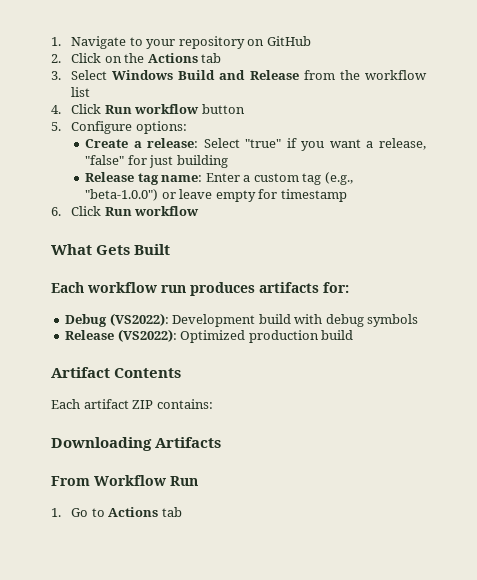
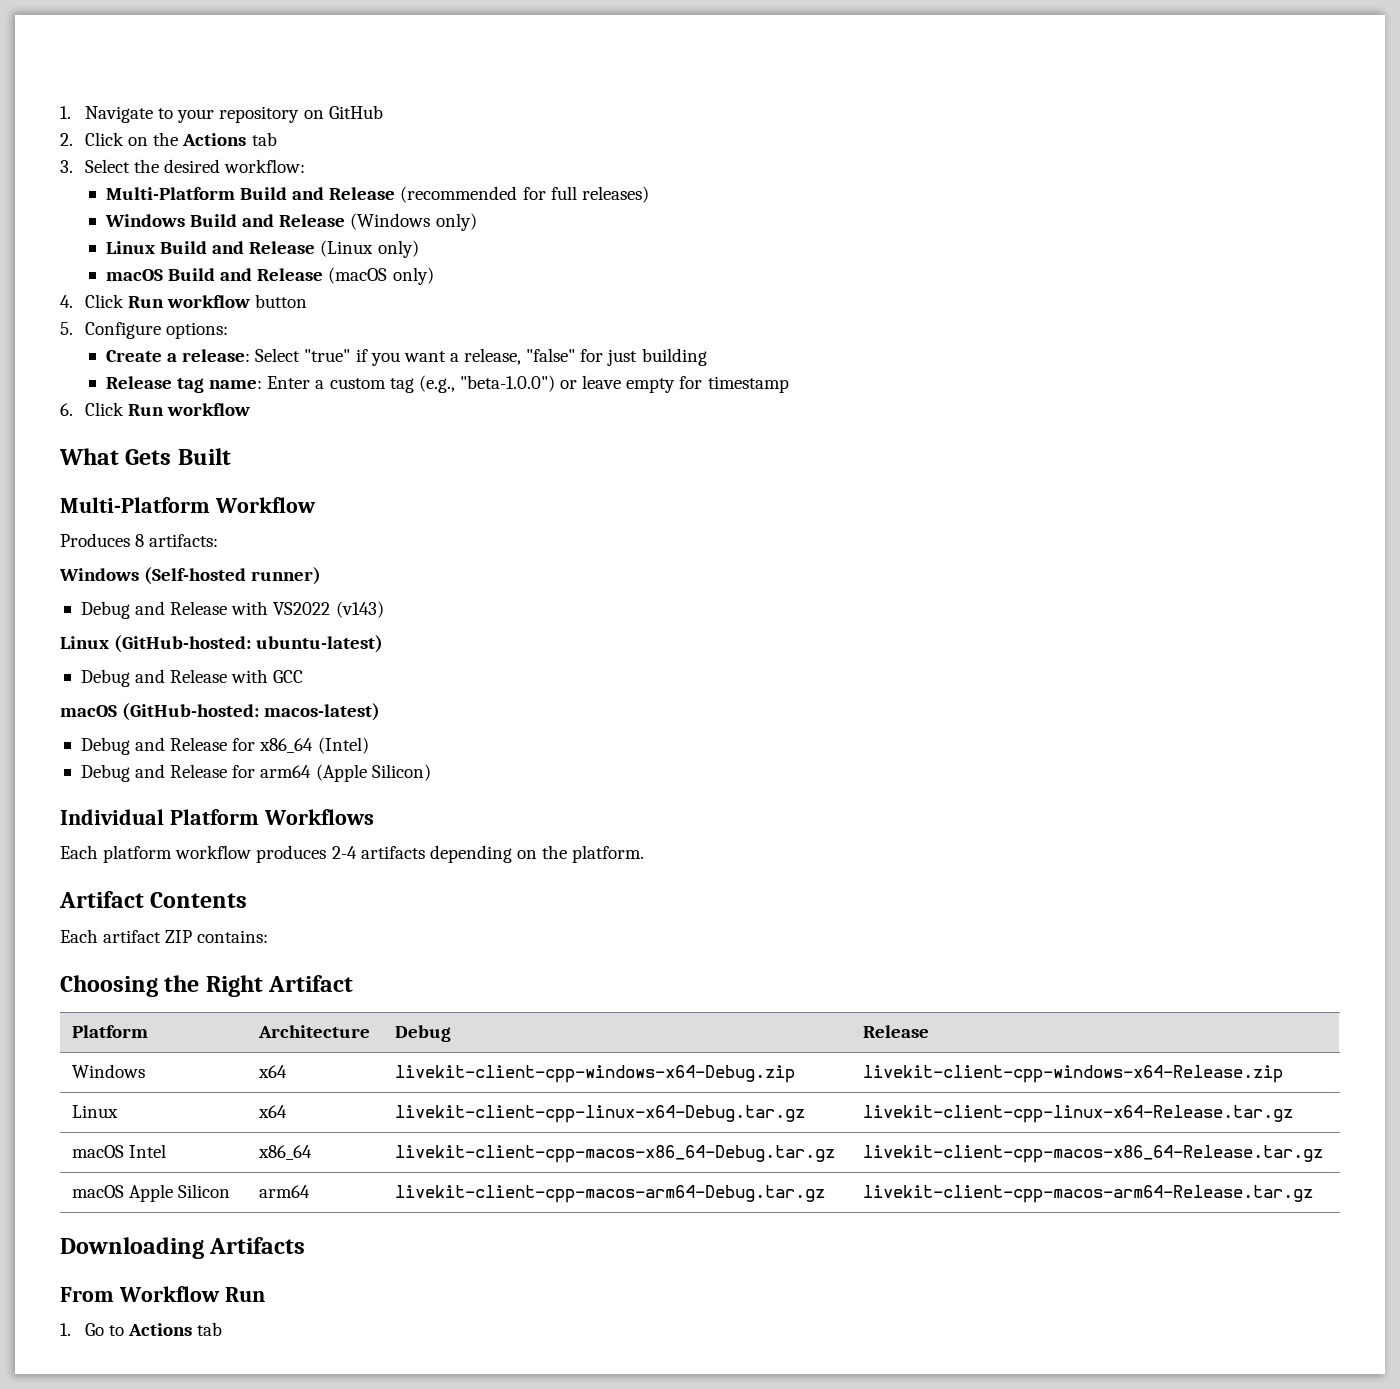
[112,70,427,80] [71,87,91,97] Windows Build and Release from the workflow list -> [134,159,306,173] [105,186,649,203] [104,213,477,231] [105,240,419,258] [105,267,434,285] the desired workflow: // Multi-Platform Build and Release (recommended for full releases) // Windows Build and Release (Windows only) // Linux Build and Release (Linux only) // macOS Build and Release (macOS only)
[51,282,349,296] [65,313,419,327] [65,329,354,343] Each workflow run produces artifacts for: // Debug (VS2022): Development build with debug symbols // Release (VS2022): Optimized production build -> [60,497,316,513] [60,533,219,547] [59,567,322,585] [80,601,384,619] [60,635,384,653] [80,669,304,687] [60,703,381,721] [80,737,369,755] [80,764,431,782] [60,809,374,825] [60,845,645,863] Multi-Platform Workflow // Produces 8 artifacts: // Windows (Self-hosted runner) // Debug and Release with VS2022 (v143) // Linux (GitHub-hosted: ubuntu-latest) // Debug and Release with GCC // macOS (GitHub-hosted: macos-latest) // Debug and Release for x86_64 (Intel) // Debug and Release for arm64 (Apple Silicon) // Individual Platform Workflows // Each platform workflow produces 2-4 artifacts depending on the platform.
(213, 404) none -> [60,975,354,997] [71,1025,148,1038] [257,1025,370,1038] [394,1025,451,1042] [862,1025,929,1038] [71,1064,145,1078] [257,1065,287,1078] [394,1065,795,1083] [862,1065,1283,1083] [71,1105,118,1118] [257,1105,287,1118] [394,1105,805,1123] [862,1105,1293,1123] [71,1144,166,1158] [257,1145,312,1160] [394,1145,835,1163] [862,1145,1323,1163] [71,1184,231,1202] [258,1185,310,1198] [394,1185,825,1203] [862,1185,1313,1203] // Choosing the Right Artifact // Platform | Architecture | Debug | Release // Windows | x64 | livekit-client-cpp-windows-x64-Debug.zip | livekit-client-cpp-windows-x64-Release.zip // Linux | x64 | livekit-client-cpp-linux-x64-Debug.tar.gz | livekit-client-cpp-linux-x64-Release.tar.gz // macOS Intel | x86_64 | livekit-client-cpp-macos-x86_64-Debug.tar.gz | livekit-client-cpp-macos-x86_64-Release.tar.gz // macOS Apple Silicon | arm64 | livekit-client-cpp-macos-arm64-Debug.tar.gz | livekit-client-cpp-macos-arm64-Release.tar.gz

